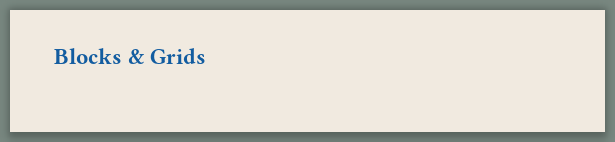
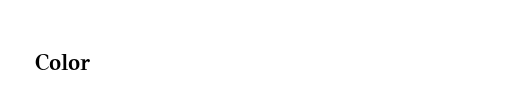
[54,48,207,64] Blocks & Grids -> [35,53,90,71] Color

